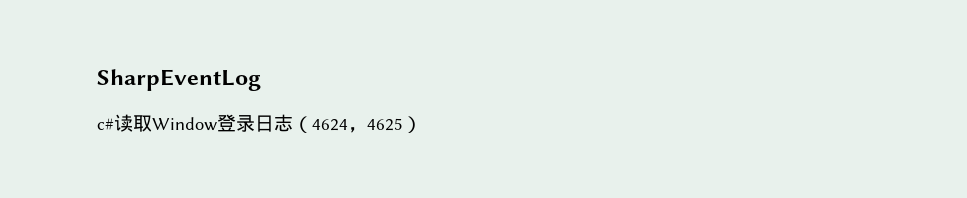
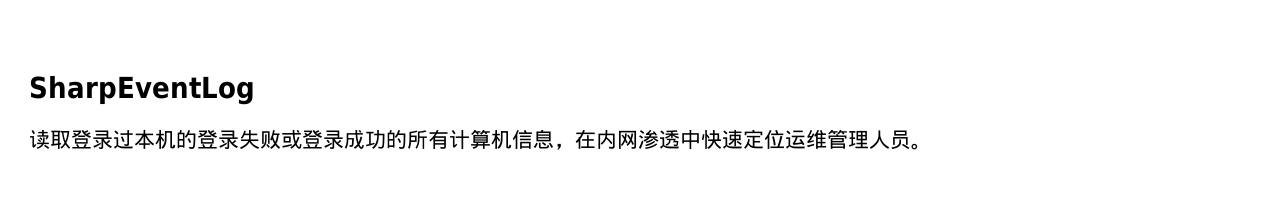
[97,114,422,133] c#读取Window登录日志（4624，4625） -> [29,129,932,150] 读取登录过本机的登录失败或登录成功的所有计算机信息，在内网渗透中快速定位运维管理人员。

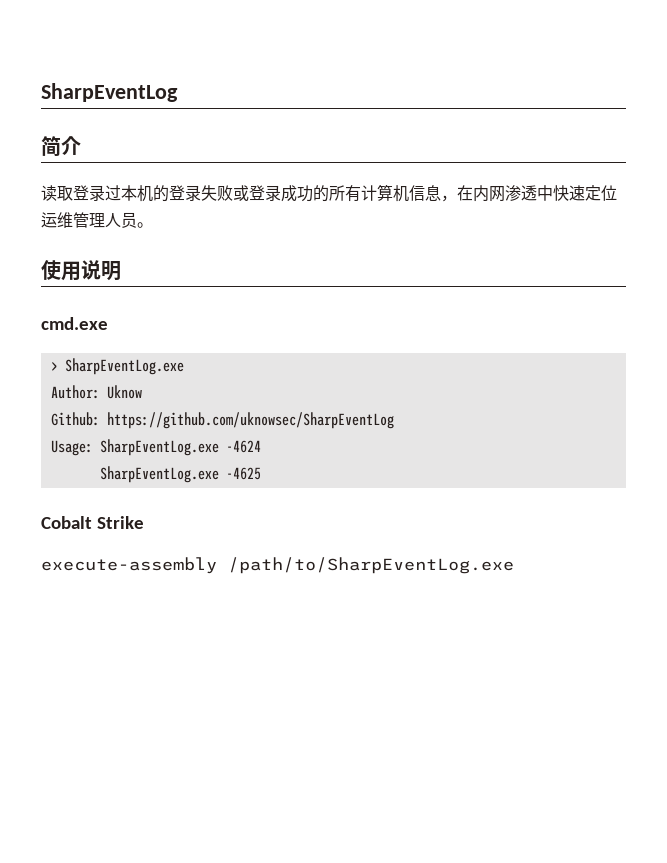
(255, 90) none -> [41,136,81,157] // 简介
(932, 146) none -> [41,260,121,281] [41,317,108,330] [50,358,184,375] [50,385,142,399] [50,412,394,429] [50,439,261,456] [99,466,261,483] [41,516,144,529] [41,557,514,574] // 使用说明 // cmd.exe // > SharpEventLog.exe // Author: Uknow // Github: https://github.com/uknowsec/SharpEventLog // Usage: SharpEventLog.exe -4624 // SharpEventLog.exe -4625 // Cobalt Strike // execute-assembly /path/to/SharpEventLog.exe

